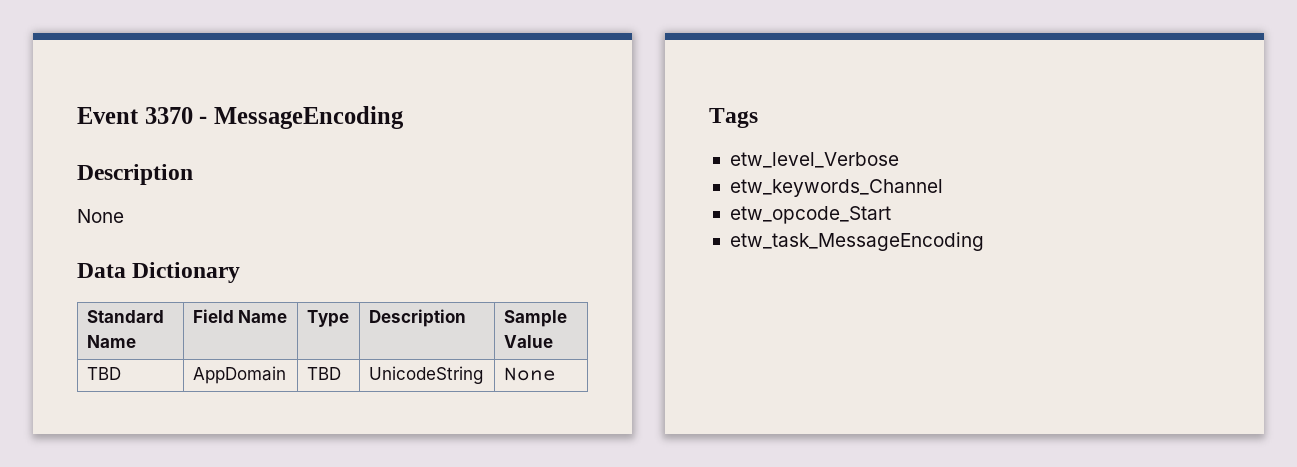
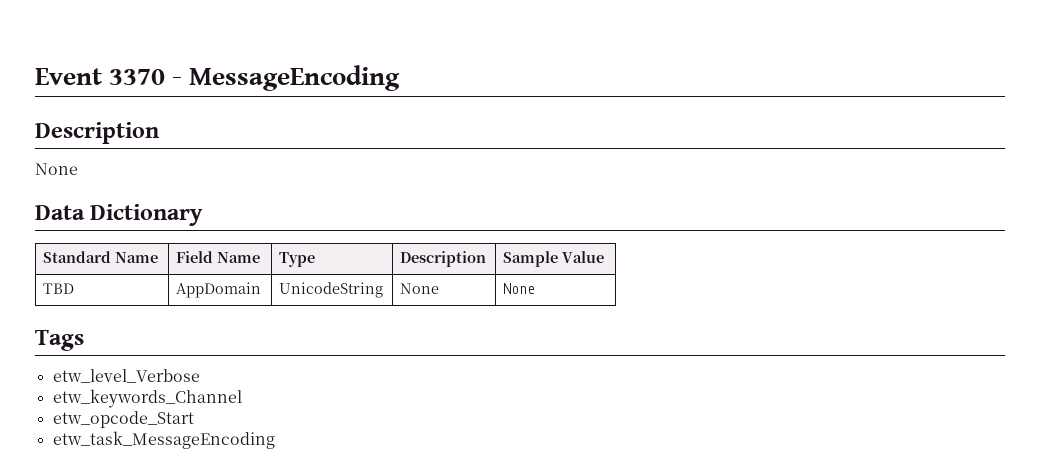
[306,367,341,380] [368,366,483,384] TBD | UnicodeString -> [279,282,384,298] [400,283,440,294] UnicodeString | None

